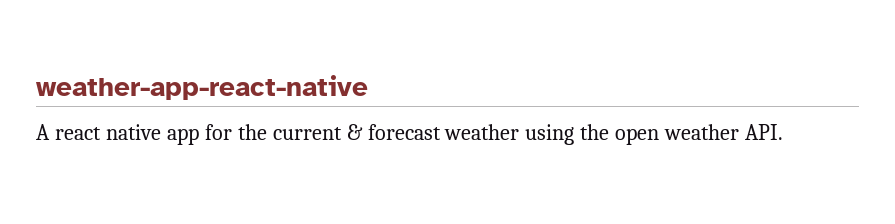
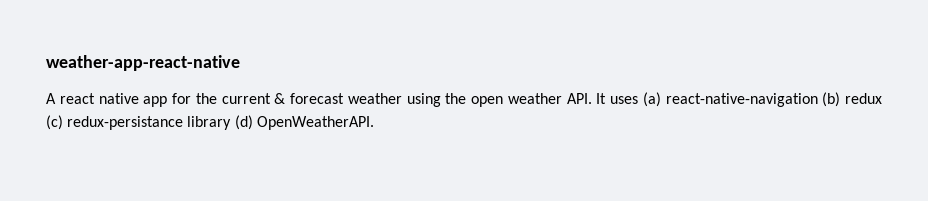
(784, 132) none -> [596,92,882,107] [46,115,374,130] It uses (a) react-native-navigation (b) redux (c) redux-persistance library (d) OpenWeatherAPI.

